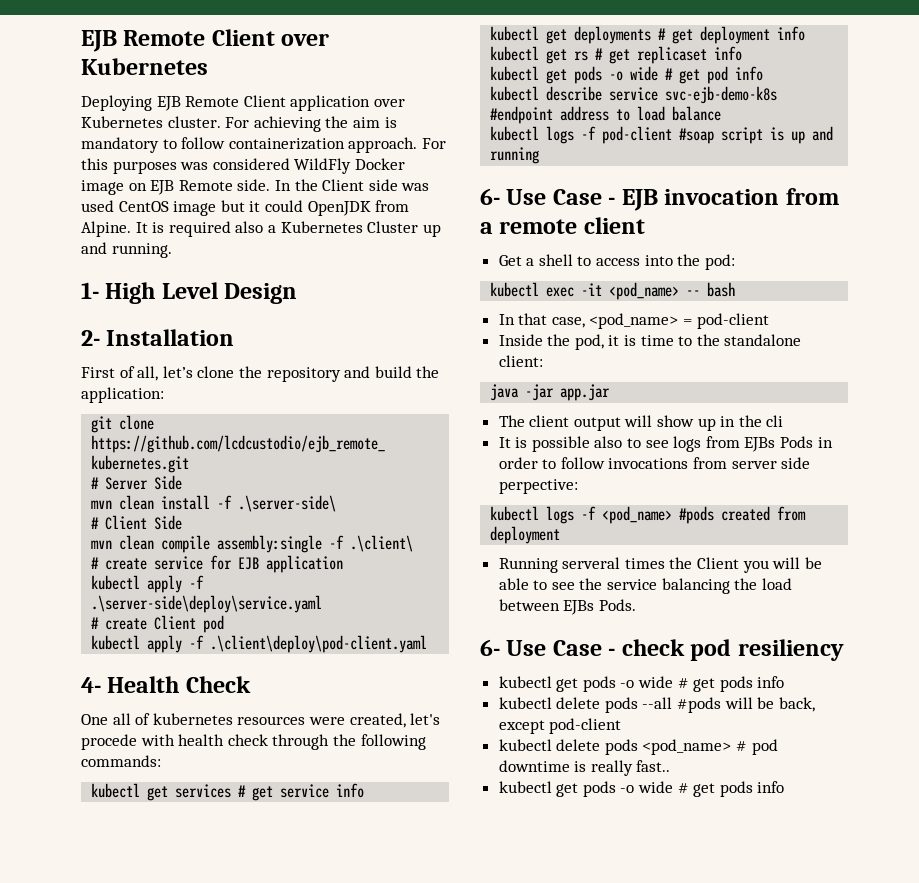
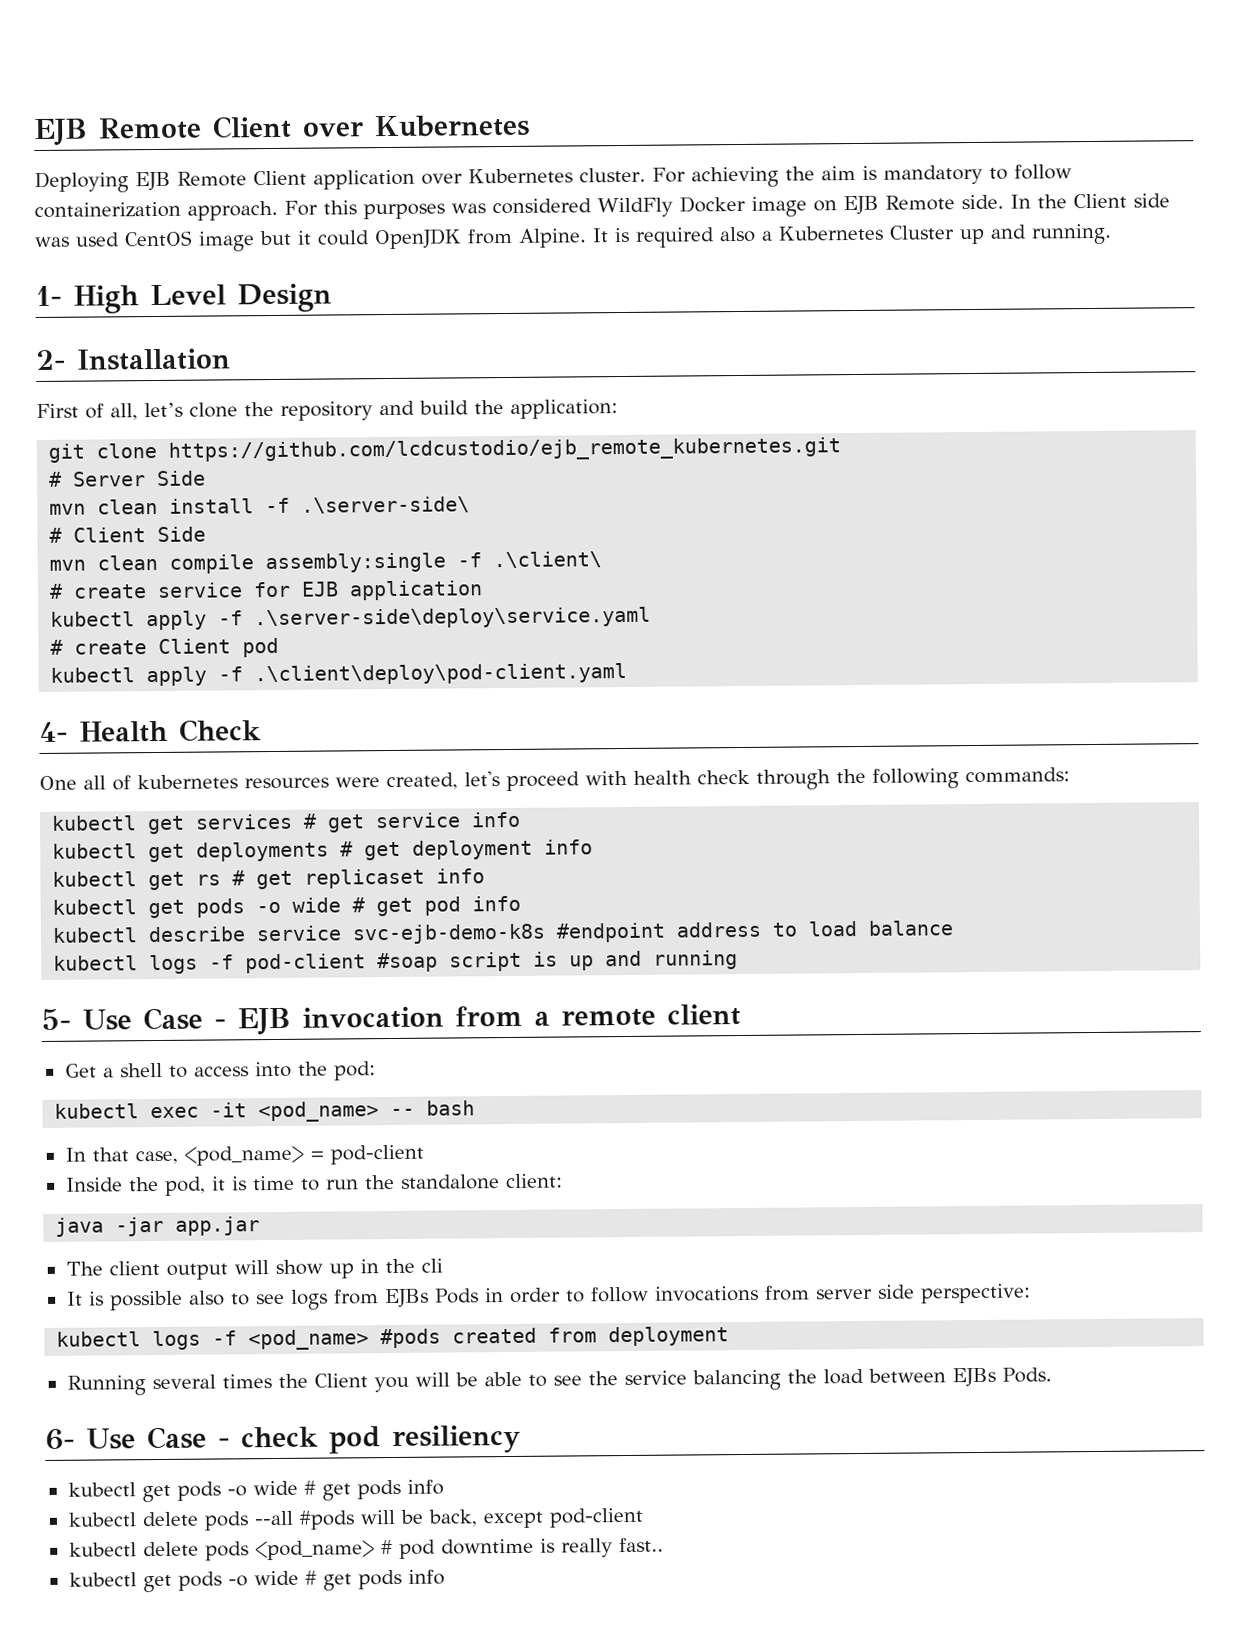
[81,734,137,750] procede -> [506,771,580,792] proceed
[480,188,500,205] 6- -> [41,1008,71,1030] 5-
(693, 341) none -> [325,1179,359,1190] run
[498,479,578,494] perpective: -> [919,1283,1031,1304] perspective:
[562,557,621,569] serveral -> [151,1374,216,1390] several

